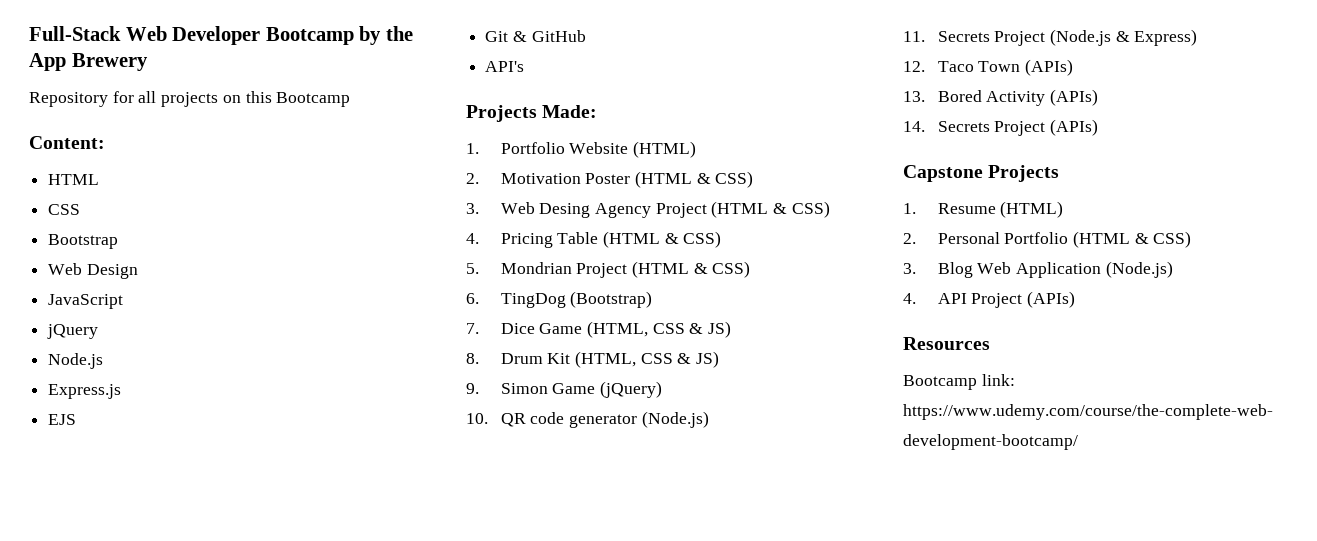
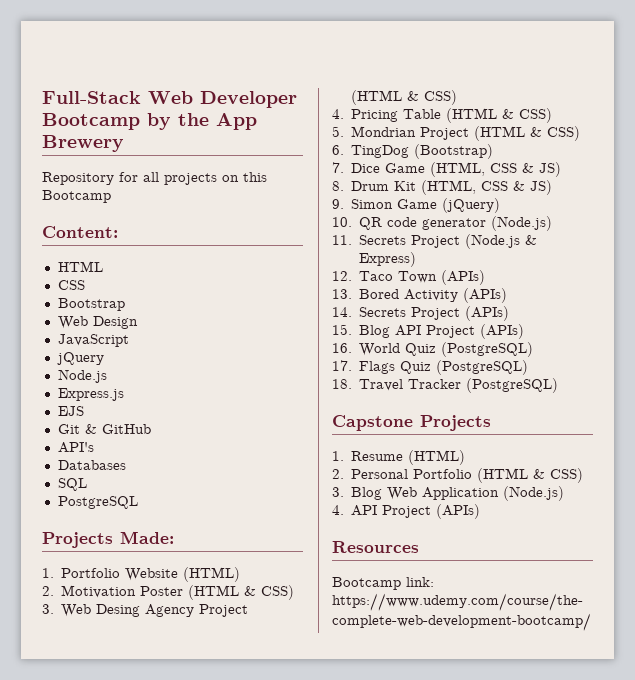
(525, 66) none -> [57,460,126,470] [57,478,87,491] [57,496,138,509] // Databases // SQL // PostgreSQL
(1098, 127) none -> [332,324,525,339] [332,342,534,357] [332,360,529,375] [332,378,559,393] // 15. Blog API Project (APIs) // 16. World Quiz (PostgreSQL) // 17. Flags Quiz (PostgreSQL) // 18. Travel Tracker (PostgreSQL)

